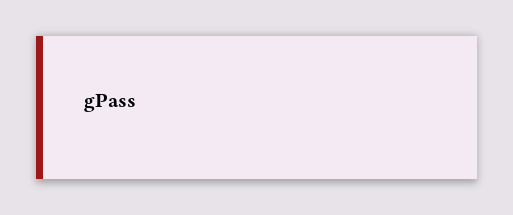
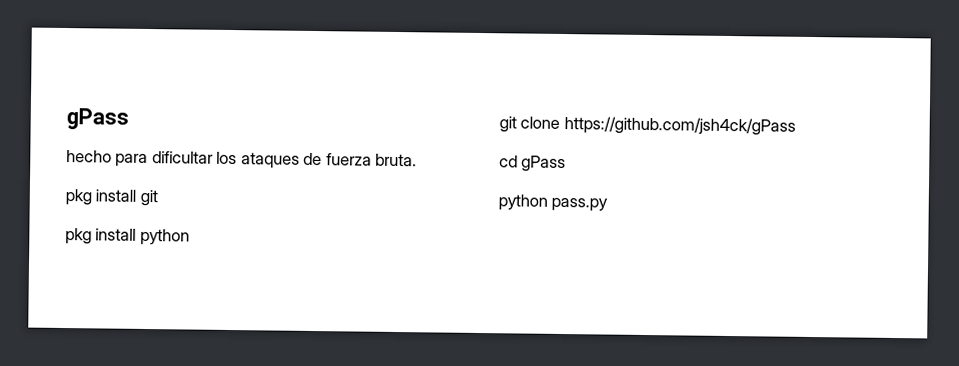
[84,93,136,112] gPass -> [66,108,129,130] [66,150,418,169] [65,189,158,207] [65,228,190,246] [499,116,796,136] [499,155,567,173] [498,194,609,212] gPass // hecho para dificultar los ataques de fuerza bruta. // pkg install git // pkg install python // git clone https://github.com/jsh4ck/gPass // cd gPass // python pass.py

